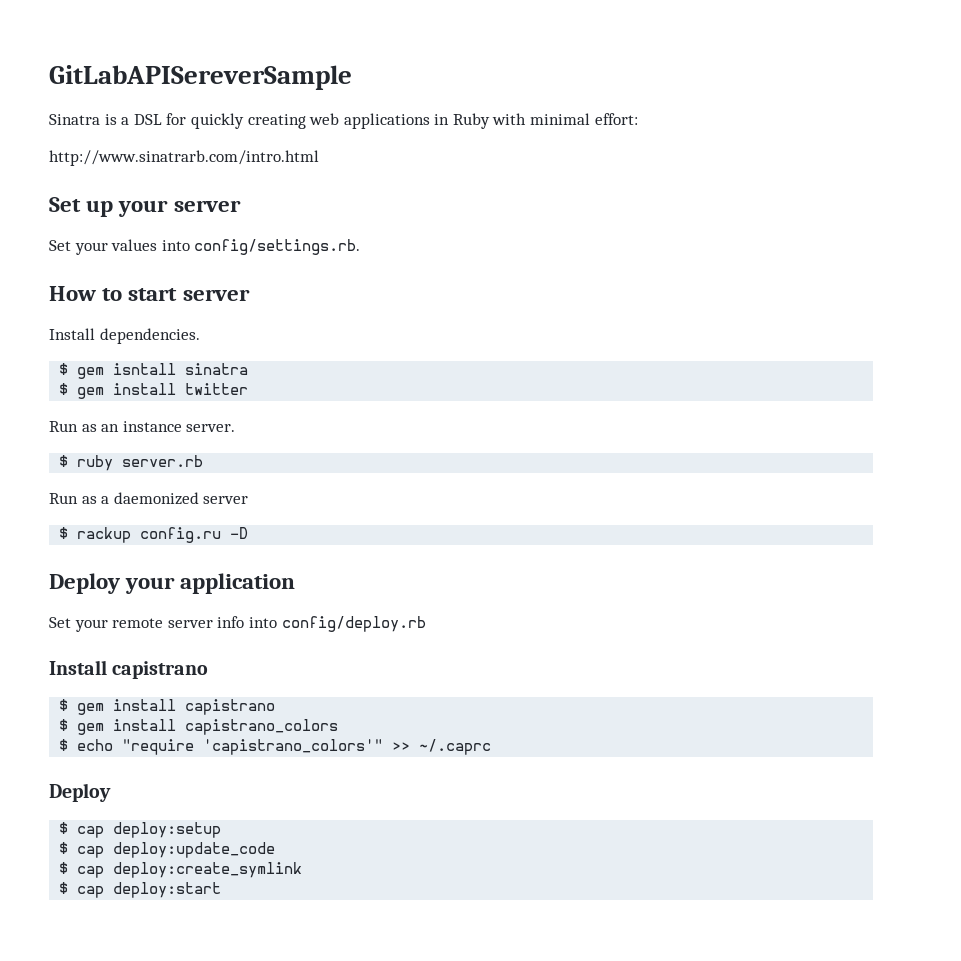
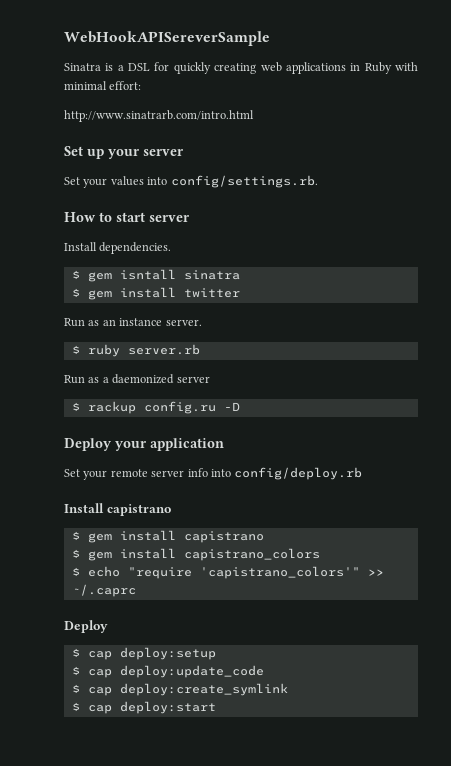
[49,65,352,90] GitLabAPISereverSample -> [64,31,270,46] WebHookAPISereverSample

